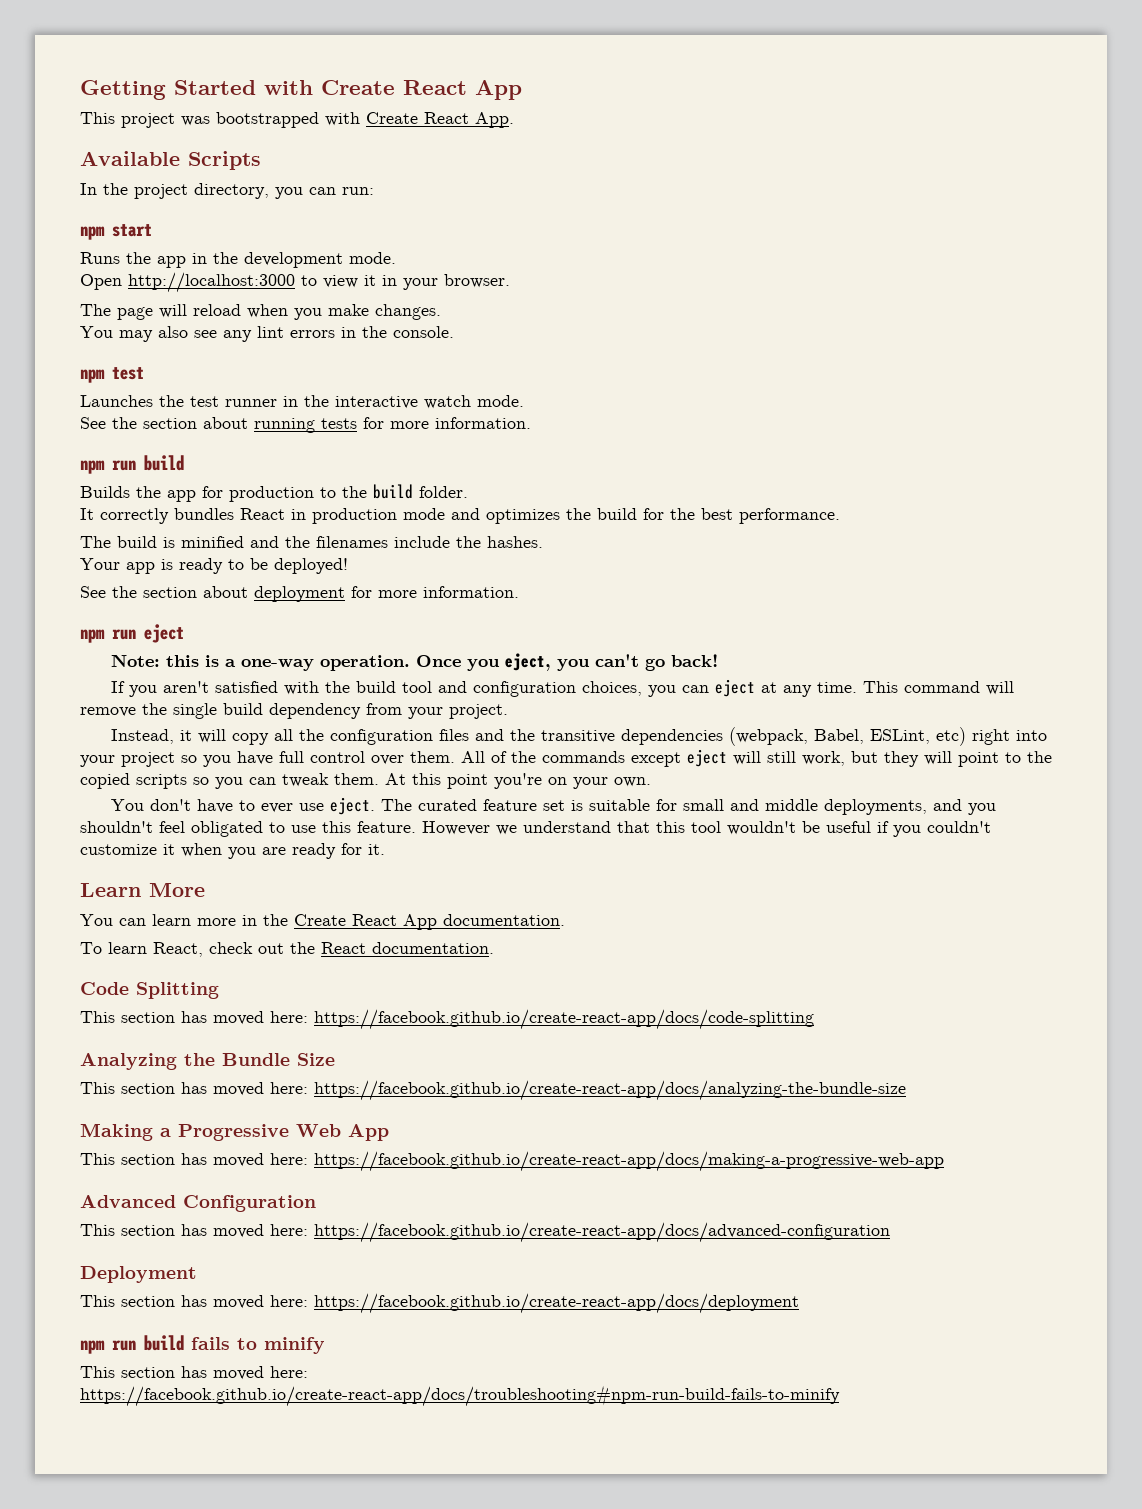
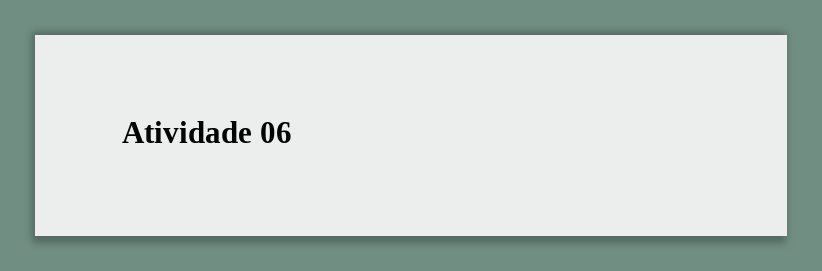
[80,80,522,100] [80,112,514,128] [80,151,261,170] [80,183,374,199] [80,224,152,240] [80,252,396,268] [80,272,510,293] [80,304,441,320] [80,326,454,342] [80,367,144,383] [80,395,524,409] [80,417,531,433] [80,455,184,474] [80,484,468,502] [80,508,840,524] [80,536,543,548] [80,558,348,574] [80,586,519,602] [80,624,184,643] [110,653,718,671] [110,679,1014,697] [80,703,508,719] [110,727,1047,746] [80,749,1052,767] [80,773,651,789] [110,797,996,815] [80,821,991,837] [80,843,385,859] [80,883,205,897] [80,914,565,930] [80,942,494,957] [80,982,219,999] [80,1009,814,1030] [80,1053,335,1070] [80,1080,906,1101] [80,1123,389,1141] [80,1151,944,1172] [80,1195,316,1212] [80,1222,890,1243] [80,1266,197,1283] [80,1293,799,1314] [80,1335,325,1354] [80,1366,308,1380] [80,1385,840,1407] Getting Started with Create React App // This project was bootstrapped with Create React App. // Available Scripts // In the project directory, you can run: // npm start // Runs the app in the development mode. // Open http://localhost:3000 to view it in your browser. // The page will reload when you make changes. // You may also see any lint errors in the console. // npm test // Launches the test runner in the interactive watch mode. // See the section about running tests for more information. // npm run build // Builds the app for production to the build folder. // It correctly bundles React in production mode and optimizes the build for the best performance. // The build is minified and the filenames include the hashes. // Your app is ready to be deployed! // See the section about deployment for more information. // npm run eject // Note: this is a one-way operation. Once you eject, you can't go back! // If you aren't satisfied with the build tool and configuration choices, you can eject at any time. This command will remove the single build dependency from your project. // Instead, it will copy all the configuration files and the transitive dependencies (webpack, Babel, ESLint, etc) right into your project so you have full control over them. All of the commands except eject will still work, but they will point to the copied scripts so you can tweak them. At this point you're on your own. // You don't have to ever use eject. The curated feature set is suitable for small and middle deployments, and you shouldn't feel obligated to use this feature. However we understand that this tool wouldn't be useful if you couldn't customize it when you are ready for it. // Learn More // You can learn more in the Create React App documentation. // To learn React, check out the React documentation. // Code Splitting // This section has moved here: https://facebook.github.io/create-react-app/docs/code-splitting // Analyzing the Bundle Size // This section has moved here: https://facebook.github.io/create-react-app/docs/analyzing-the-bundle-size // Making a Progressive Web App // This section has moved here: https://facebook.github.io/create-react-app/docs/making-a-progressive-web-app // Advanced Configuration // This section has moved here: https://facebook.github.io/create-react-app/docs/advanced-configuration // Deployment // This section has moved here: https://facebook.github.io/create-react-app/docs/deployment // npm run build fails to minify // This section has moved here: https://facebook.github.io/create-react-app/docs/troubleshooting#npm-run-build-fails-to-minify -> [122,121,293,143] Atividade 06

